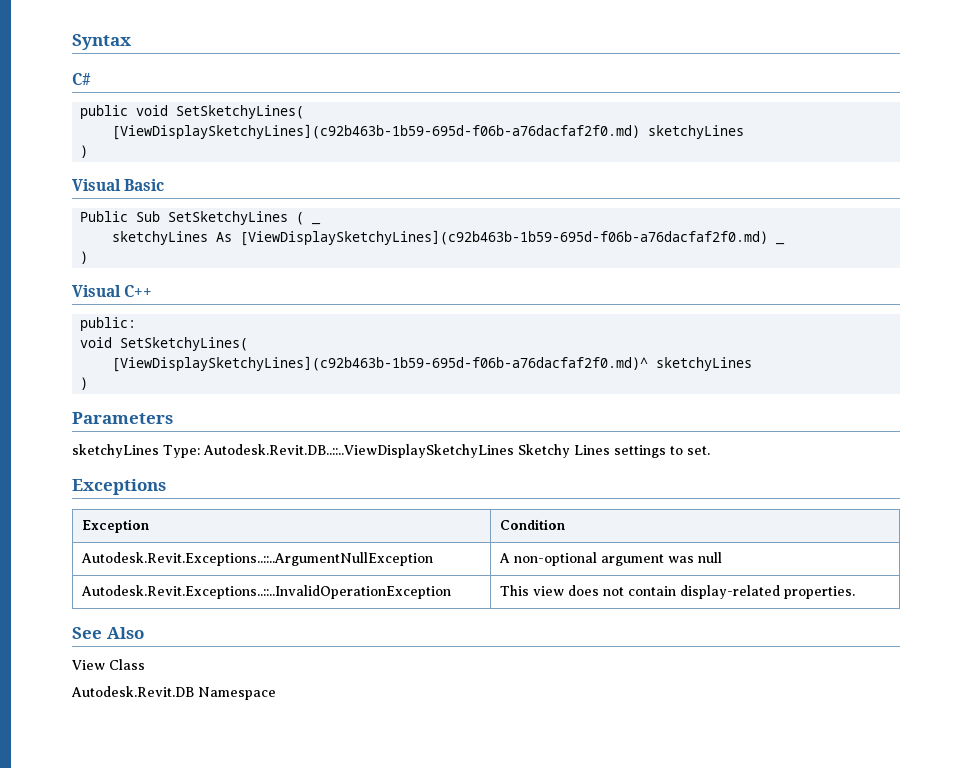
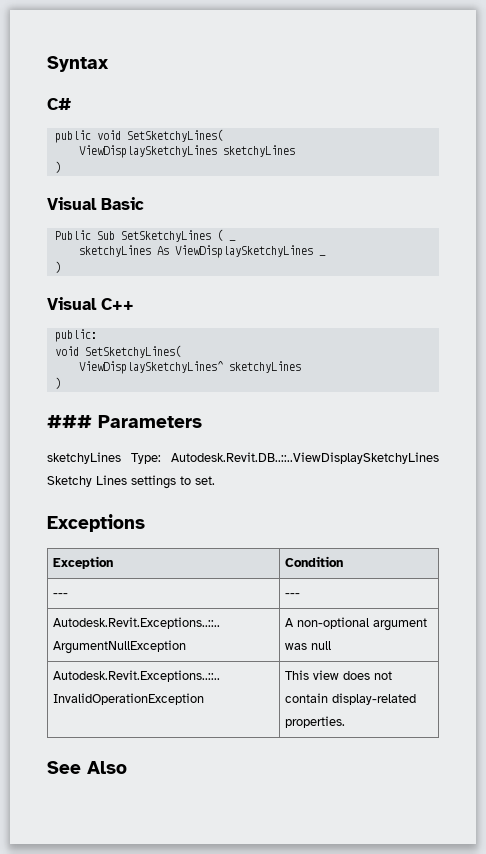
[112,124,641,140] [ViewDisplaySketchyLines](c92b463b-1b59-695d-f06b-a76dacfaf2f0.md) -> [78,145,217,158] ViewDisplaySketchyLines
[240,230,769,246] [ViewDisplaySketchyLines](c92b463b-1b59-695d-f06b-a76dacfaf2f0.md) -> [174,245,313,258] ViewDisplaySketchyLines
[112,356,753,372] [80,377,89,390] [ViewDisplaySketchyLines](c92b463b-1b59-695d-f06b-a76dacfaf2f0.md)^ sketchyLines // ) // -> [78,361,301,374] [54,377,61,389] [47,415,92,428] ViewDisplaySketchyLines^ sketchyLines // ) // ###
(566, 524) none -> [53,593,69,597] [285,593,301,597] // --- | ---
[72,659,145,670] [71,686,276,700] // View Class // Autodesk.Revit.DB Namespace -> (127, 767) none

